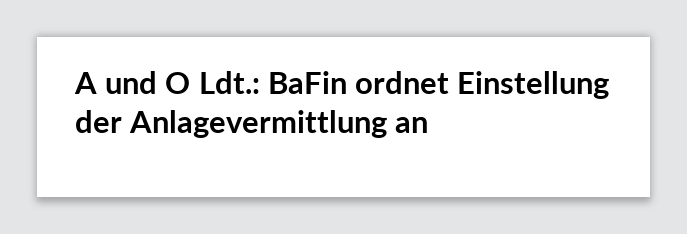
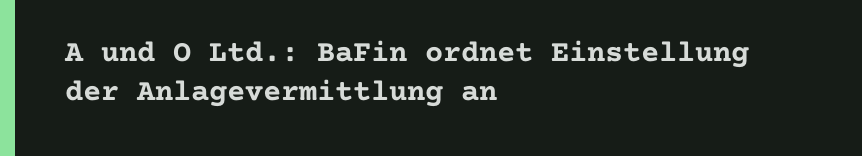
[198,71,260,94] Ldt.: -> [209,41,299,62] Ltd.:

